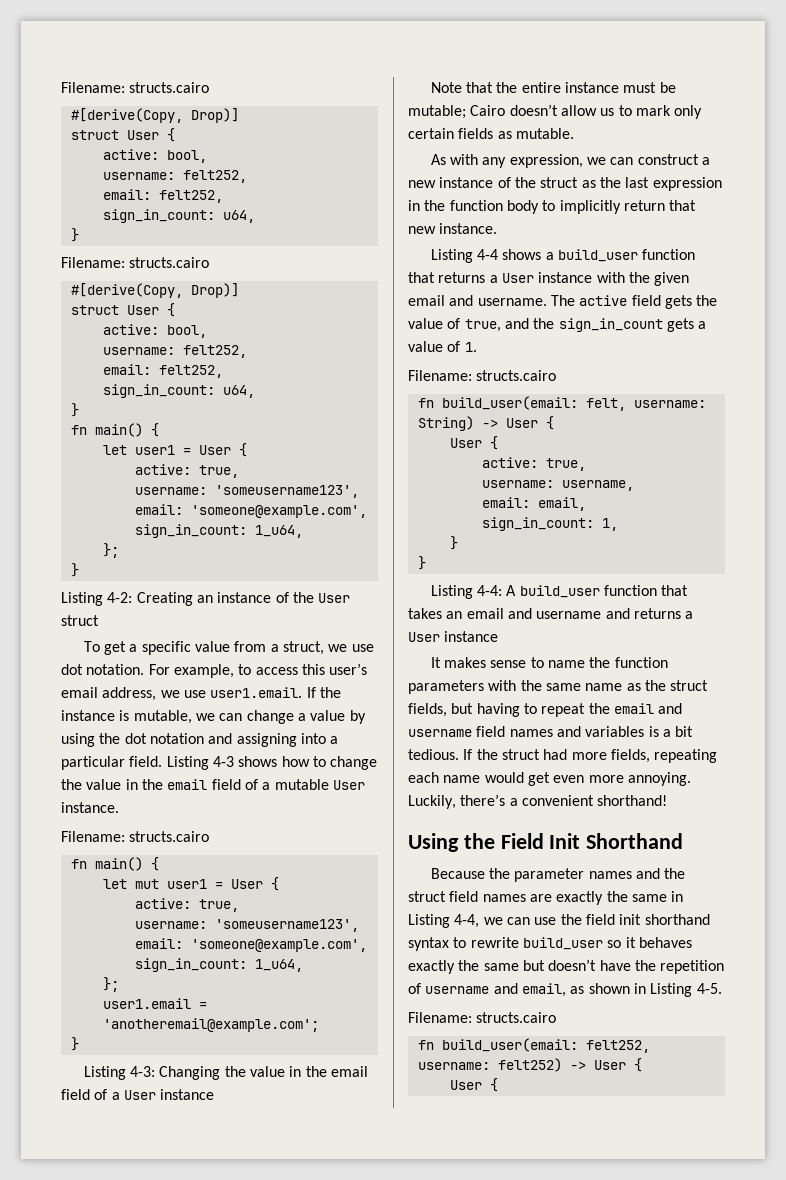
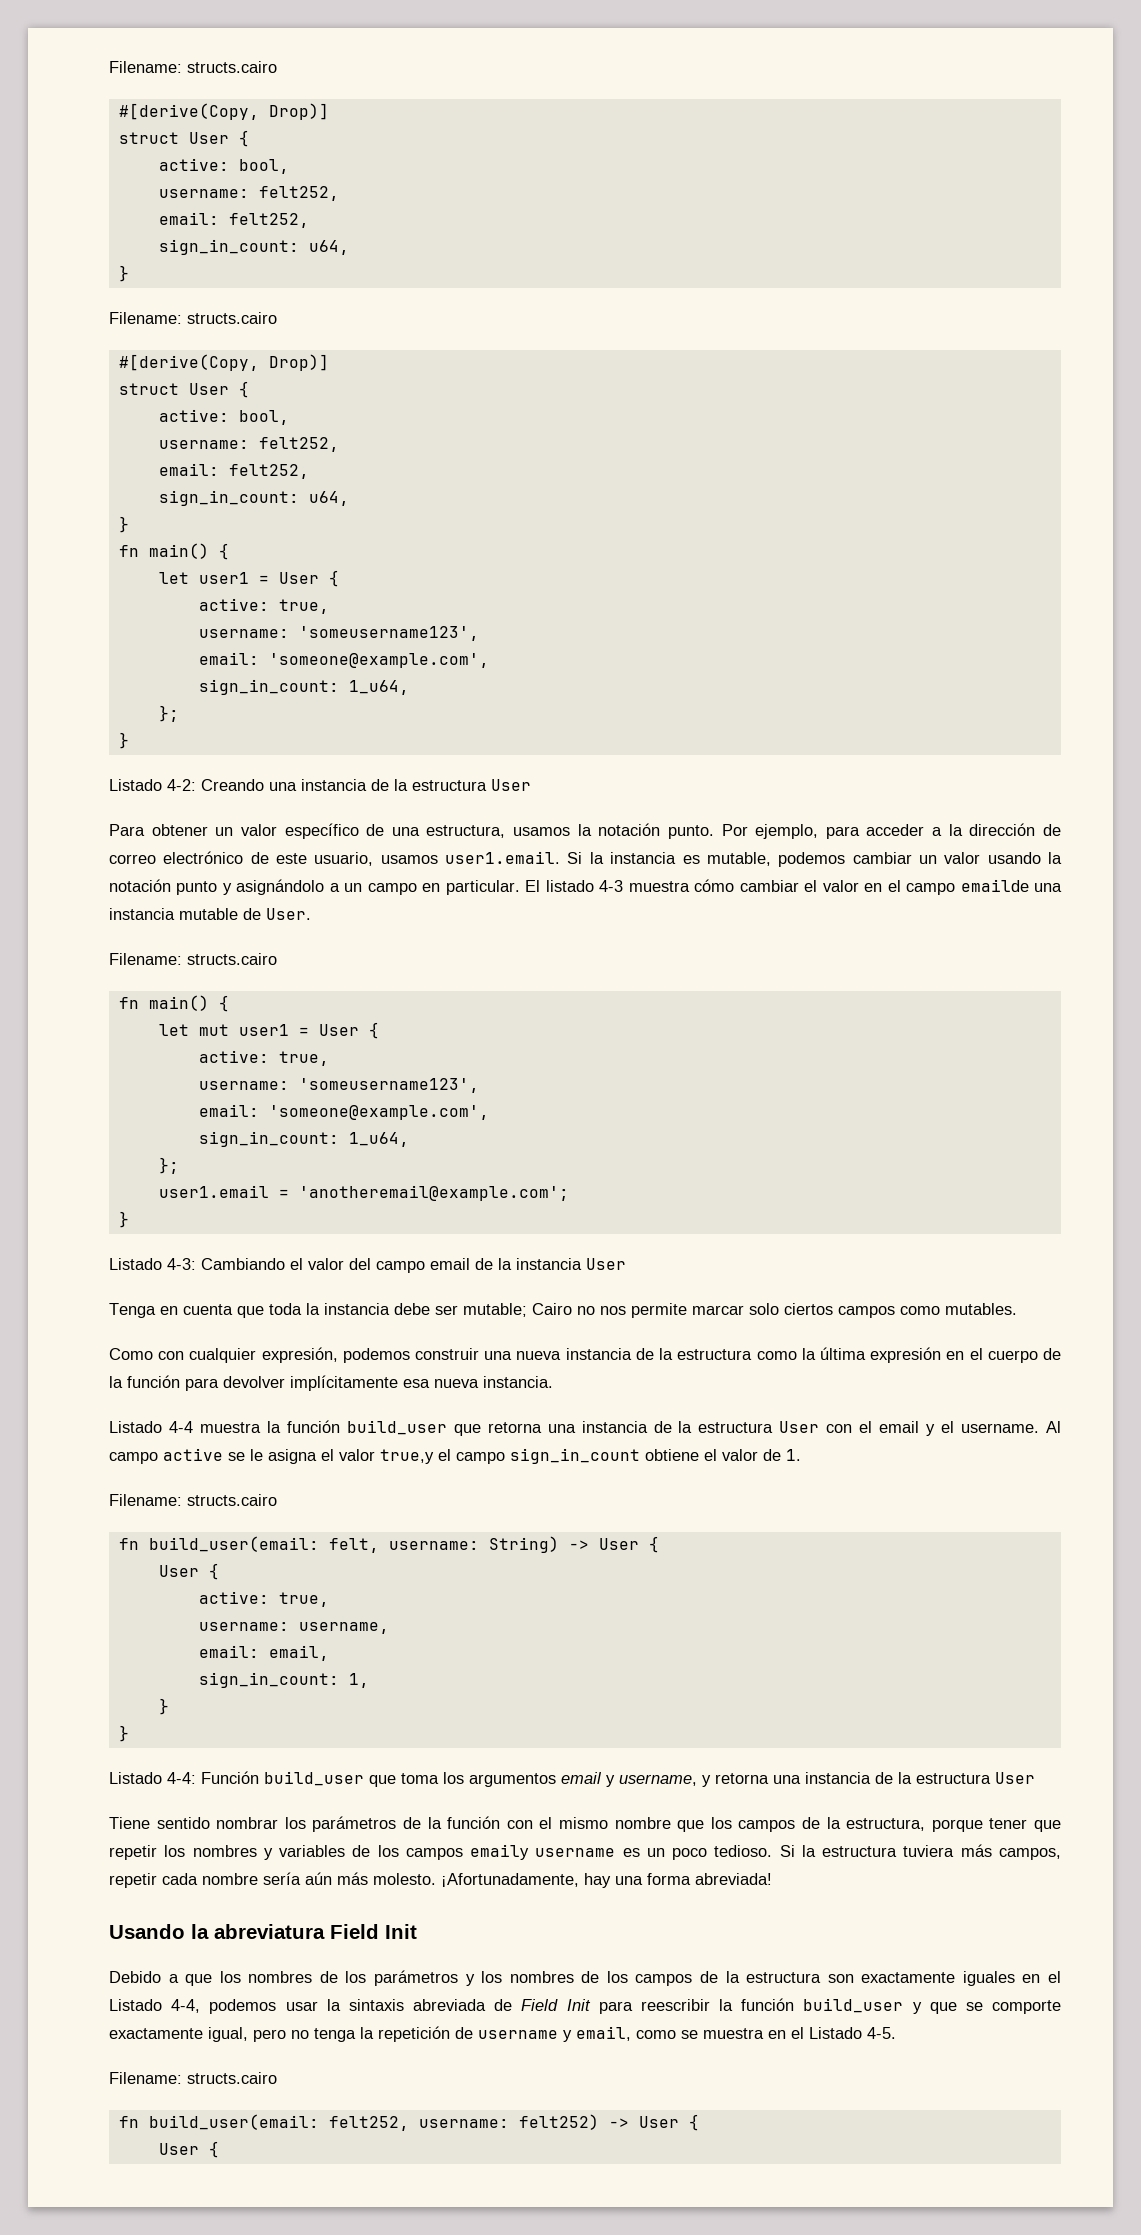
[61,592,351,606] [61,615,99,626] [83,641,374,655] [61,663,368,678] [61,687,341,701] [61,710,366,724] [61,733,339,747] [61,756,378,770] [61,779,365,790] [61,802,119,813] Listing 4-2: Creating an instance of the User struct // To get a specific value from a struct, we use dot notation. For example, to access this user’s email address, we use user1.email. If the instance is mutable, we can change a value by using the dot notation and assigning into a particular field. Listing 4-3 shows how to change the value in the email field of a mutable User instance. -> [109,779,531,791] [109,823,1062,839] [109,851,1063,867] [109,879,1062,895] [109,908,311,920] Listado 4-2: Creando una instancia de la estructura User // Para obtener un valor específico de una estructura, usamos la notación punto. Por ejemplo, para acceder a la dirección de correo electrónico de este usuario, usamos user1.email. Si la instancia es mutable, podemos cambiar un valor usando la notación punto y asignándolo a un campo en particular. El listado 4-3 muestra cómo cambiar el valor en el campo emailde una instancia mutable de User.
[83,1066,368,1080] [61,1089,215,1100] [430,82,676,93] [408,104,703,119] [408,128,574,139] [430,154,710,168] [408,177,722,191] [408,200,697,214] [408,223,498,234] [430,249,696,263] [408,272,690,286] [408,295,718,309] [408,318,707,332] [408,341,461,352] Listing 4-3: Changing the value in the email field of a User instance // Note that the entire instance must be mutable; Cairo doesn’t allow us to mark only certain fields as mutable. // As with any expression, we can construct a new instance of the struct as the last expression in the function body to implicitly return that new instance. // Listing 4-4 shows a build_user function that returns a User instance with the given email and username. The active field gets the value of true, and the sign_in_count gets a value of -> [109,1258,626,1273] [109,1303,1017,1318] [109,1347,1061,1363] [109,1375,553,1391] [109,1420,1062,1436] [109,1448,781,1464] Listado 4-3: Cambiando el valor del campo email de la instancia User // Tenga en cuenta que toda la instancia debe ser mutable; Cairo no nos permite marcar solo ciertos campos como mutables. // Como con cualquier expresión, podemos construir una nueva instancia de la estructura como la última expresión en el cuerpo de la función para devolver implícitamente esa nueva instancia. // Listado 4-4 muestra la función build_user que retorna una instancia de la estructura User con el email y el username. Al campo active se le asigna el valor true,y el campo sign_in_count obtiene el valor de
[430,585,689,599] [408,608,694,619] [408,631,499,642] [430,657,668,668] [408,680,709,694] [408,703,683,717] [408,726,694,737] [408,749,718,763] [408,772,691,786] [408,794,668,809] [408,833,684,852] [430,868,686,882] [408,891,684,905] [408,914,710,928] [408,937,692,951] [408,959,725,974] [408,983,693,997] Listing 4-4: A build_user function that takes an email and username and returns a User instance // It makes sense to name the function parameters with the same name as the struct fields, but having to repeat the email and username field names and variables is a bit tedious. If the struct had more fields, repeating each name would get even more annoying. Luckily, there’s a convenient shorthand! // Using the Field Init Shorthand // Because the parameter names and the struct field names are exactly the same in Listing 4-4, we can use the field init shorthand syntax to rewrite build_user so it behaves exactly the same but doesn’t have the repetition of username and email, as shown in Listing -> [109,1771,1035,1787] [109,1816,1062,1832] [109,1844,1062,1860] [109,1872,772,1888] [109,1924,417,1939] [109,1970,1061,1986] [109,1998,1061,2014] [109,2026,862,2042] Listado 4-4: Función build_user que toma los argumentos email y username, y retorna una instancia de la estructura User // Tiene sentido nombrar los parámetros de la función con el mismo nombre que los campos de la estructura, porque tener que repetir los nombres y variables de los campos emaily username es un poco tedioso. Si la estructura tuviera más campos, repetir cada nombre sería aún más molesto. ¡Afortunadamente, hay una forma abreviada! // Usando la abreviatura Field Init // Debido a que los nombres de los parámetros y los nombres de los campos de la estructura son exactamente iguales en el Listado 4-4, podemos usar la sintaxis abreviada de Field Init para reescribir la función build_user y que se comporte exactamente igual, pero no tenga la repetición de username y email, como se muestra en el Listado

